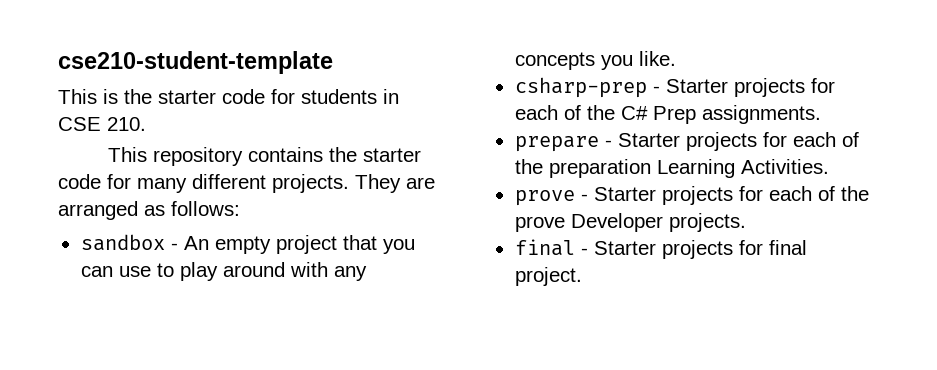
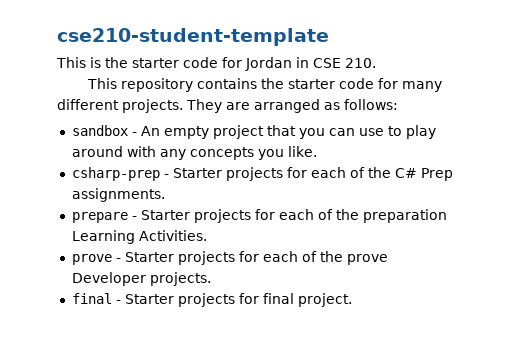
[301,89,377,104] students -> [245,57,292,71] Jordan

